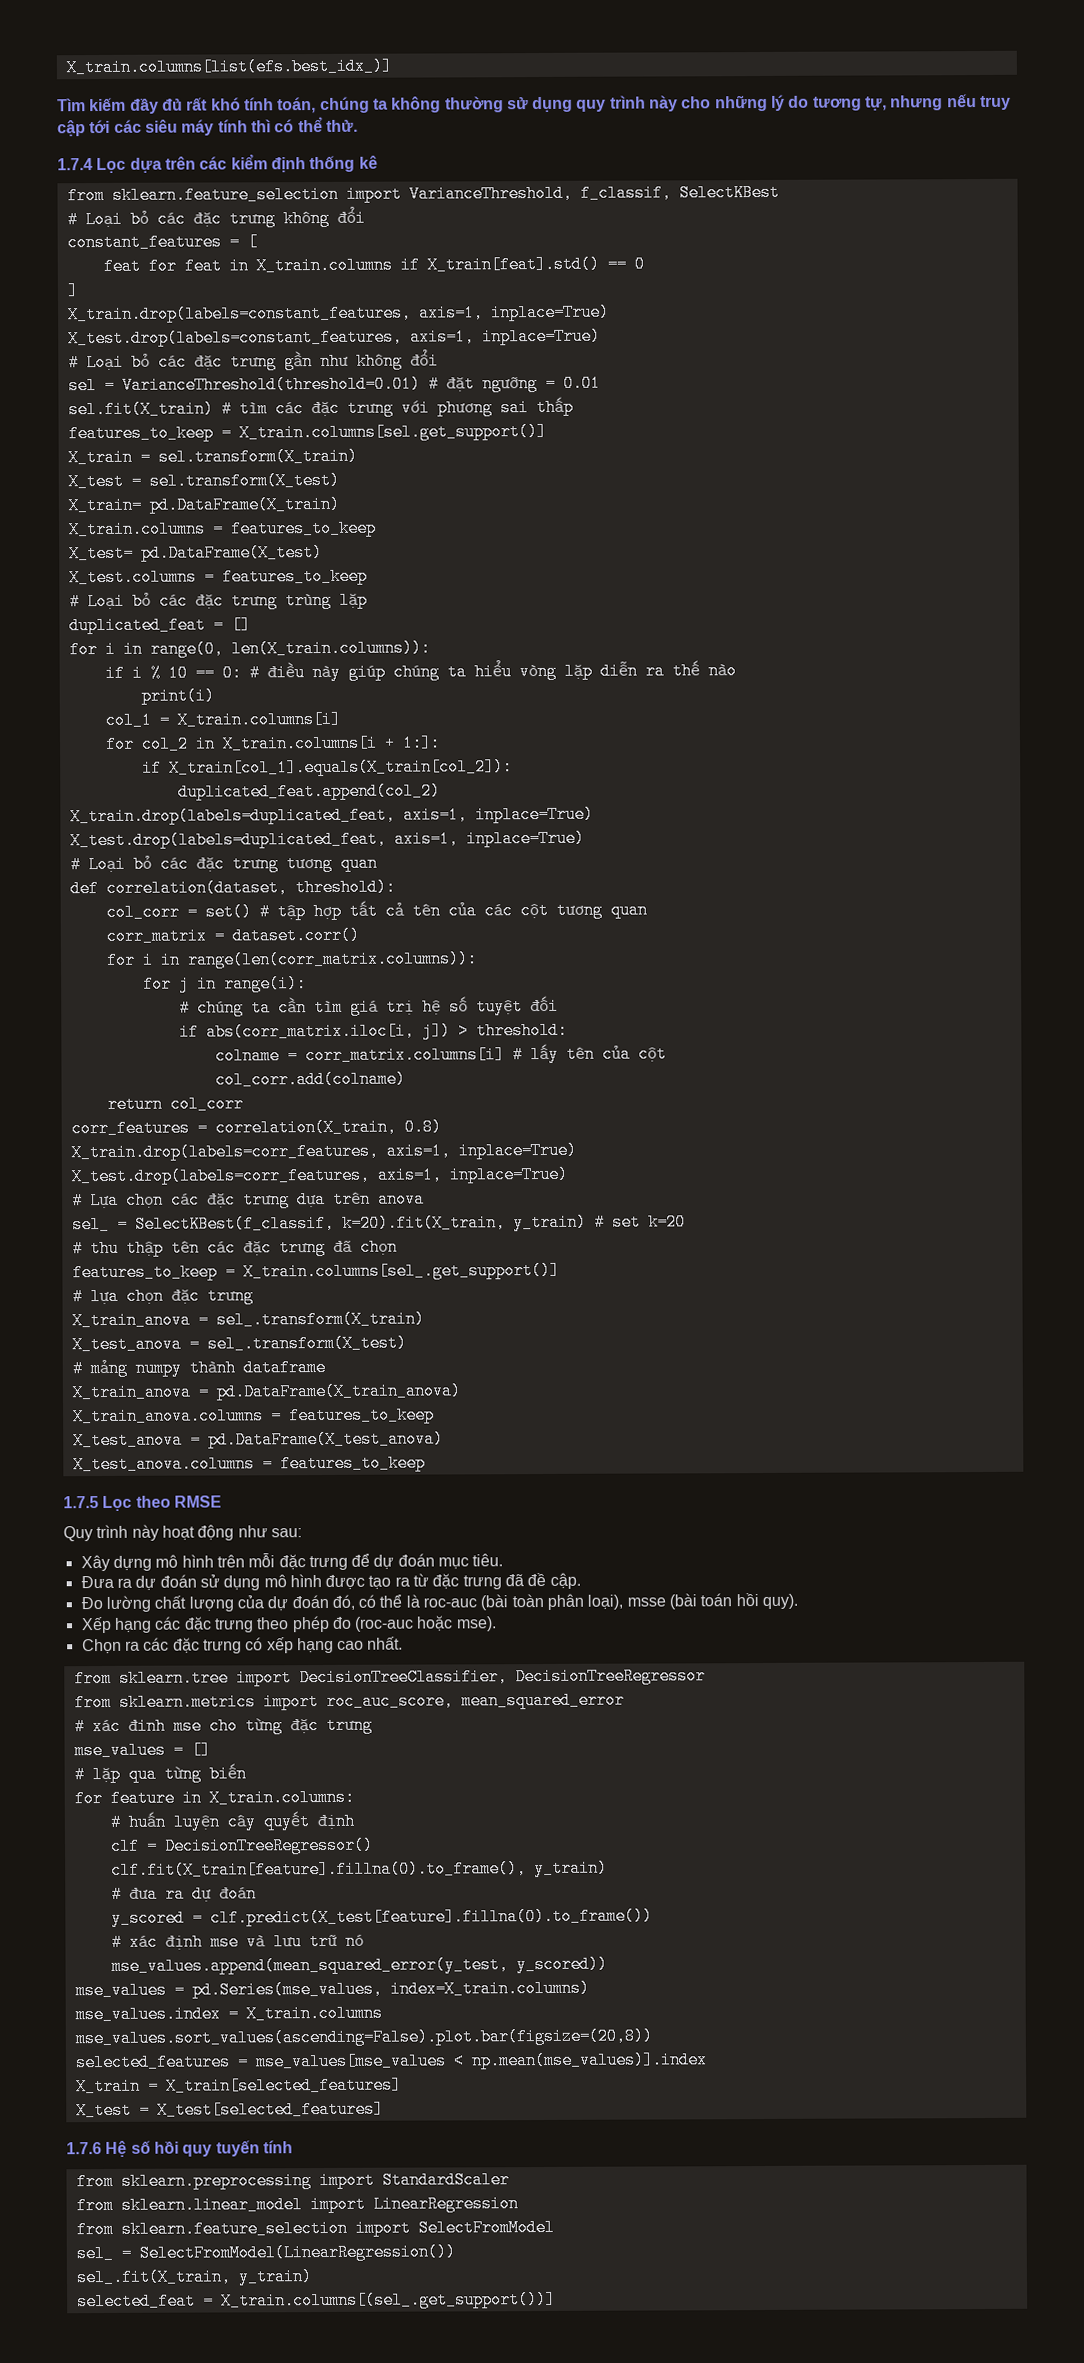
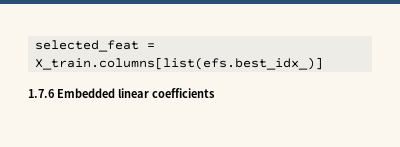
(65, 67) none -> [34,40,155,52] selected_feat =
[57,94,1012,114] [57,116,358,137] [57,154,378,174] [66,183,780,205] [66,206,366,229] [66,233,258,252] [102,255,645,275] [66,282,78,300] [67,303,610,324] [67,327,601,348] [67,349,439,372] [67,374,601,395] [67,396,574,419] [67,422,547,443] [67,447,358,467] [67,471,340,491] [67,495,340,515] [67,519,377,539] [68,543,323,563] [68,567,368,587] [68,591,368,611] [68,616,251,635] [68,639,431,659] [104,660,737,682] [140,687,215,705] [104,710,341,729] [104,734,441,753] [141,758,513,777] [177,782,441,801] [69,805,594,826] [69,829,585,850] [69,854,378,874] [69,878,396,898] [105,900,648,921] [105,926,360,945] [105,950,478,969] [142,975,307,993] [178,995,559,1017] [178,1021,568,1041] [214,1043,667,1065] [214,1070,406,1089] [106,1095,244,1113] [70,1118,442,1138] [70,1141,577,1162] [70,1165,569,1186] [71,1190,425,1210] [71,1213,686,1234] [71,1238,398,1258] [71,1261,560,1282] [71,1287,254,1306] [71,1310,425,1330] [71,1334,407,1354] [71,1358,326,1378] [71,1382,461,1402] [72,1406,435,1426] [72,1430,444,1450] [72,1454,426,1474] [63,1495,222,1511] [63,1524,302,1542] [80,1553,504,1572] [80,1572,581,1591] [80,1593,799,1612] [80,1615,497,1634] [81,1636,404,1655] [73,1667,706,1688] [73,1691,625,1712] [73,1716,373,1736] [73,1741,211,1760] [73,1763,247,1784] [73,1788,355,1808] [109,1811,355,1831] [109,1836,374,1855] [110,1859,608,1879] [110,1885,257,1903] [110,1907,653,1927] [110,1932,364,1951] [110,1955,608,1975] [74,1979,590,2000] [74,2004,383,2024] [74,2027,653,2048] [74,2051,708,2072] [75,2076,402,2096] [75,2100,384,2120] [66,2140,293,2157] [75,2171,510,2191] [75,2195,519,2215] [75,2218,555,2239] [75,2243,456,2263] [75,2268,313,2287] [76,2290,556,2311] Tìm kiếm đầy đủ rất khó tính toán, chúng ta không thường sử dụng quy trình này cho những lý do tương tự, nhưng nếu truy cập tới các siêu máy tính thì có thể thử. // 1.7.4 Lọc dựa trên các kiểm định thống kê // from sklearn.feature_selection import VarianceThreshold, f_classif, SelectKBest // # Loại bỏ các đặc trưng không đổi // constant_features = [ // feat for feat in X_train.columns if X_train[feat].std() == 0 // ] // X_train.drop(labels=constant_features, axis=1, inplace=True) // X_test.drop(labels=constant_features, axis=1, inplace=True) // # Loại bỏ các đặc trưng gần như không đổi // sel = VarianceThreshold(threshold=0.01) # đặt ngưỡng = 0.01 // sel.fit(X_train) # tìm các đặc trưng với phương sai thấp // features_to_keep = X_train.columns[sel.get_support()] // X_train = sel.transform(X_train) // X_test = sel.transform(X_test) // X_train= pd.DataFrame(X_train) // X_train.columns = features_to_keep // X_test= pd.DataFrame(X_test) // X_test.columns = features_to_keep // # Loại bỏ các đặc trưng trùng lặp // duplicated_feat = [] // for i in range(0, len(X_train.columns)): // if i % 10 == 0: # điều này giúp chúng ta hiểu vòng lặp diễn ra thế nào // print(i) // col_1 = X_train.columns[i] // for col_2 in X_train.columns[i + 1:]: // if X_train[col_1].equals(X_train[col_2]): // duplicated_feat.append(col_2) // X_train.drop(labels=duplicated_feat, axis=1, inplace=True) // X_test.drop(labels=duplicated_feat, axis=1, inplace=True) // # Loại bỏ các đặc trưng tương quan // def correlation(dataset, threshold): // col_corr = set() # tập hợp tất cả tên của các cột tương quan // corr_matrix = dataset.corr() // for i in range(len(corr_matrix.columns)): // for j in range(i): // # chúng ta cần tìm giá trị hệ số tuyệt đối // if abs(corr_matrix.iloc[i, j]) > threshold: // colname = corr_matrix.columns[i] # lấy tên của cột // col_corr.add(colname) // return col_corr // corr_features = correlation(X_train, 0.8) // X_train.drop(labels=corr_features, axis=1, inplace=True) // X_test.drop(labels=corr_features, axis=1, inplace=True) // # Lựa chọn các đặc trưng dựa trên anova // sel_ = SelectKBest(f_classif, k=20).fit(X_train, y_train) # set k=20 // # thu thập tên các đặc trưng đã chọn // features_to_keep = X_train.columns[sel_.get_support()] // # lựa chọn đặc trưng // X_train_anova = sel_.transform(X_train) // X_test_anova = sel_.transform(X_test) // # mảng numpy thành dataframe // X_train_anova = pd.DataFrame(X_train_anova) // X_train_anova.columns = features_to_keep // X_test_anova = pd.DataFrame(X_test_anova) // X_test_anova.columns = features_to_keep // 1.7.5 Lọc theo RMSE // Quy trình này hoạt động như sau: // Xây dựng mô hình trên mỗi đặc trưng để dự đoán mục tiêu. // Đưa ra dự đoán sử dụng mô hình được tạo ra từ đặc trưng đã đề cập. // Đo lường chất lượng của dự đoán đó, có thể là roc-auc (bài toàn phân loại), msse (bài toán hồi quy). // Xếp hạng các đặc trưng theo phép đo (roc-auc hoặc mse). // Chọn ra các đặc trưng có xếp hạng cao nhất. // from sklearn.tree import DecisionTreeClassifier, DecisionTreeRegressor // from sklearn.metrics import roc_auc_score, mean_squared_error // # xác đinh mse cho từng đặc trưng // mse_values = [] // # lặp qua từng biến // for feature in X_train.columns: // # huấn luyện cây quyết định // clf = DecisionTreeRegressor() // clf.fit(X_train[feature].fillna(0).to_frame(), y_train) // # đưa ra dự đoán // y_scored = clf.predict(X_test[feature].fillna(0).to_frame()) // # xác định mse và lưu trữ nó // mse_values.append(mean_squared_error(y_test, y_scored)) // mse_values = pd.Series(mse_values, index=X_train.columns) // mse_values.index = X_train.columns // mse_values.sort_values(ascending=False).plot.bar(figsize=(20,8)) // selected_features = mse_values[mse_values < np.mean(mse_values)].index // X_train = X_train[selected_features] // X_test = X_test[selected_features] // 1.7.6 Hệ số hồi quy tuyến tính // from sklearn.preprocessing import StandardScaler // from sklearn.linear_model import LinearRegression // from sklearn.feature_selection import SelectFromModel // sel_ = SelectFromModel(LinearRegression()) // sel_.fit(X_train, y_train) // selected_feat = X_train.columns[(sel_.get_support())] -> [28,88,215,98] 1.7.6 Embedded linear coefficients

